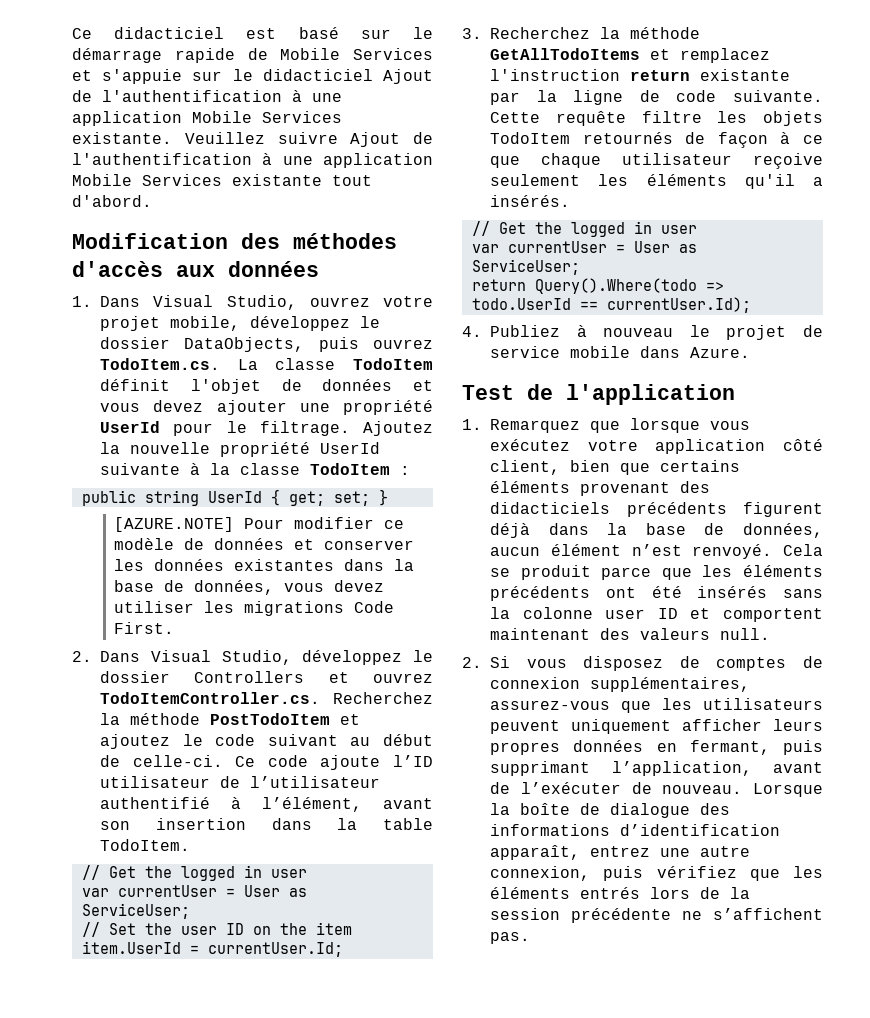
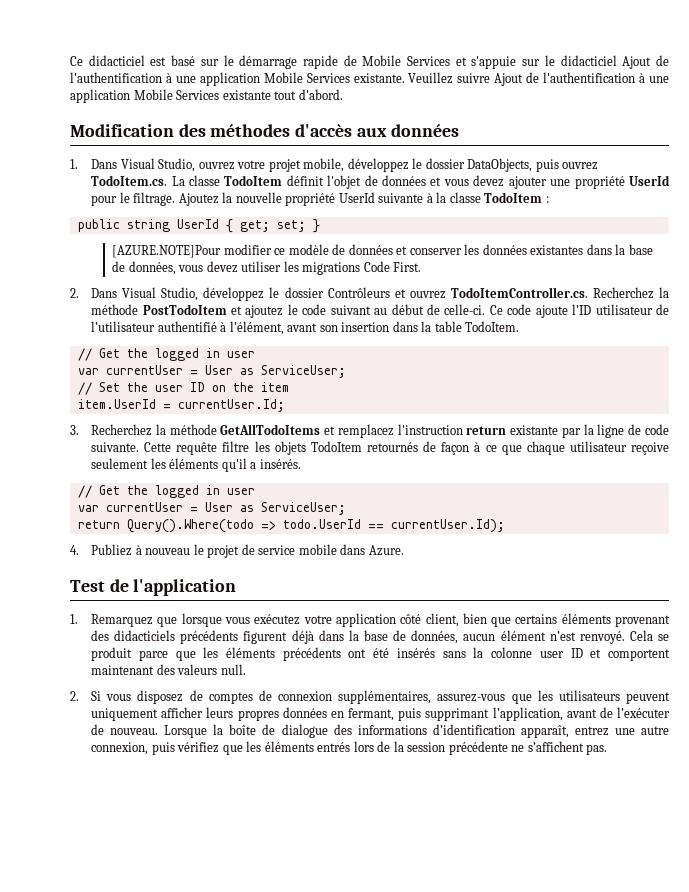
[114,517,285,532] [AZURE.NOTE] Pour -> [112,245,222,258] [AZURE.NOTE]Pour
[194,671,305,683] Controllers -> [327,287,390,298] Contrôleurs

